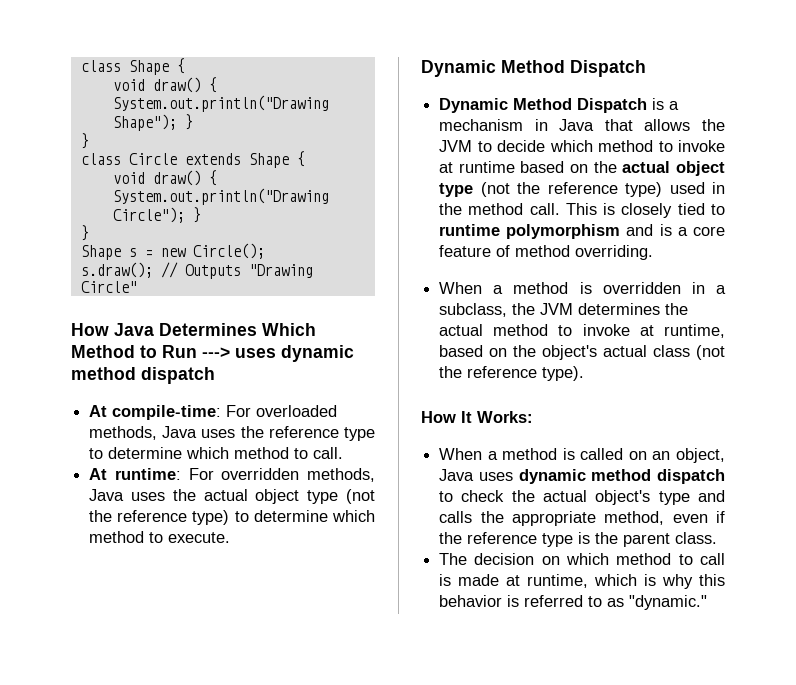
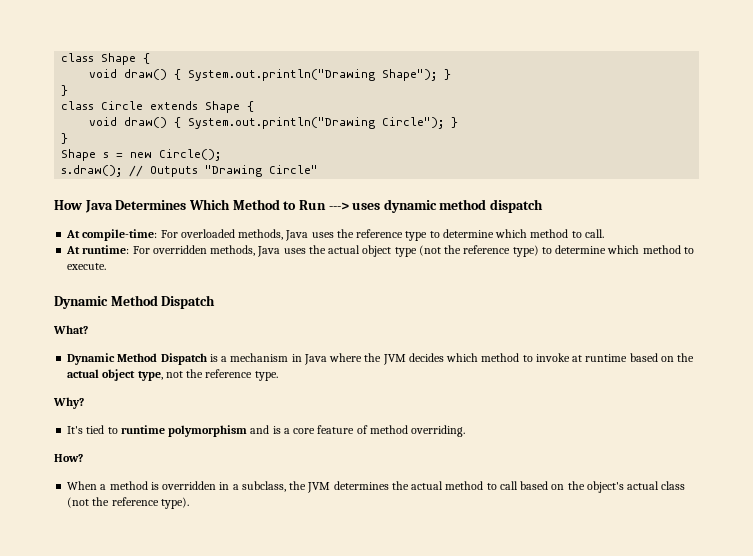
(646, 68) none -> [53,325,88,334] // What?
[604,119,725,131] [439,140,546,152] that allows the JVM to decide -> [329,353,444,365] where the JVM decides
[439,182,725,197] [439,203,673,218] type (not the reference type) used in the method call. This is closely -> [137,369,278,381] [53,397,84,409] [67,426,84,434] type, not the reference type. // Why? // It's
(654, 252) none -> [54,454,83,462] // How?
[582,324,725,338] invoke at runtime, -> [499,481,518,490] call
[421,411,533,423] [439,448,725,463] [439,469,725,484] [439,490,725,505] [439,511,725,526] [439,532,718,547] [439,553,725,565] [439,574,725,589] [439,595,708,610] // How It Works: // When a method is called on an object, Java uses dynamic method dispatch to check the actual object's type and calls the appropriate method, even if the reference type is the parent class. // The decision on which method to call is made at runtime, which is why this behavior is referred to as "dynamic." -> (189, 503) none

